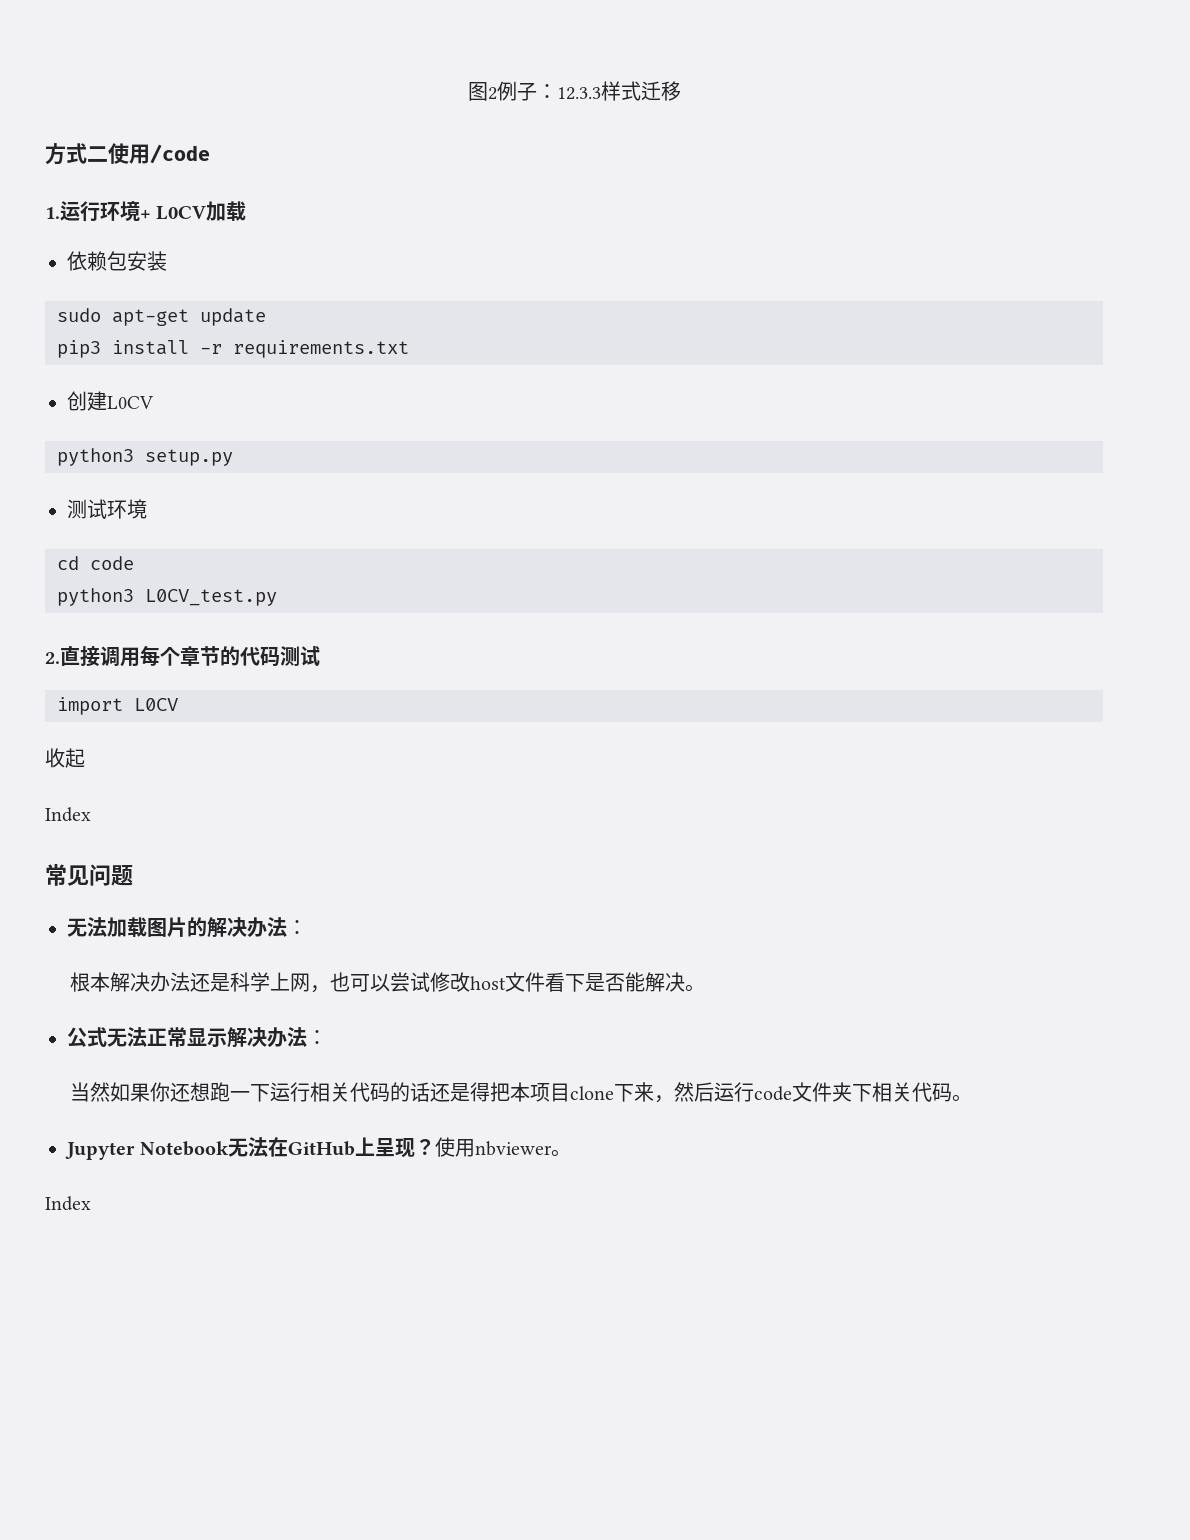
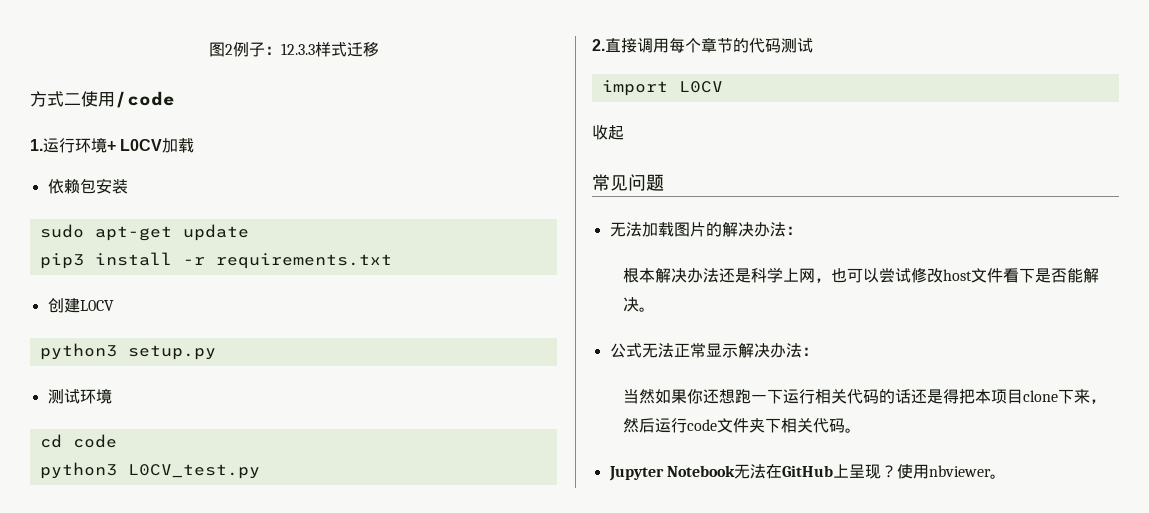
[45,807,91,822] // Index -> (624, 132) none
[45,1196,91,1211] // Index -> (1006, 476) none

